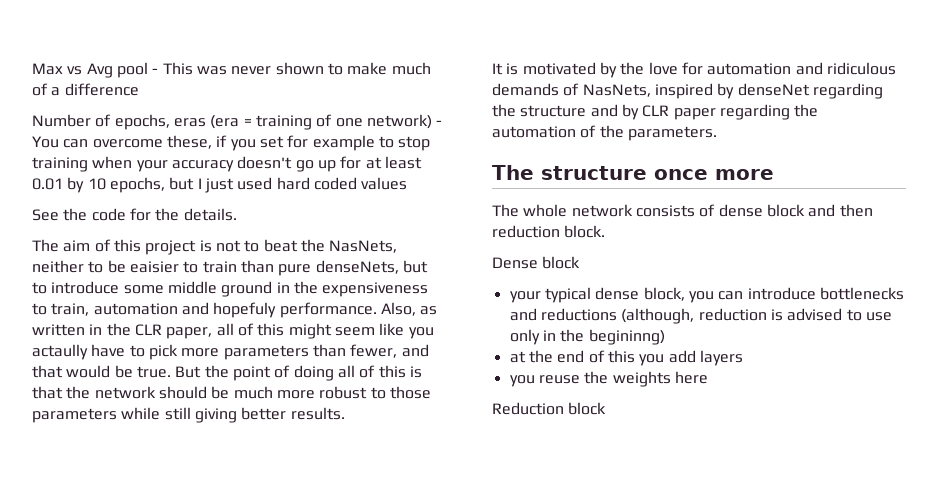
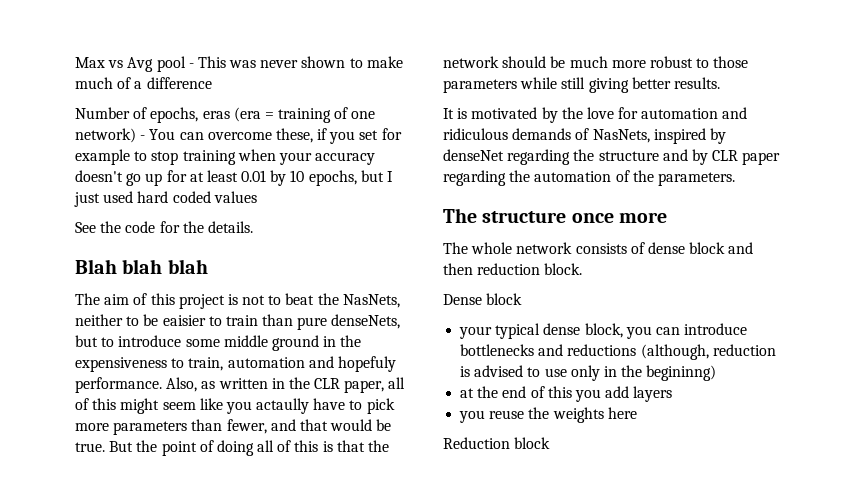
(237, 214) none -> [75,259,208,274] // Blah blah blah

